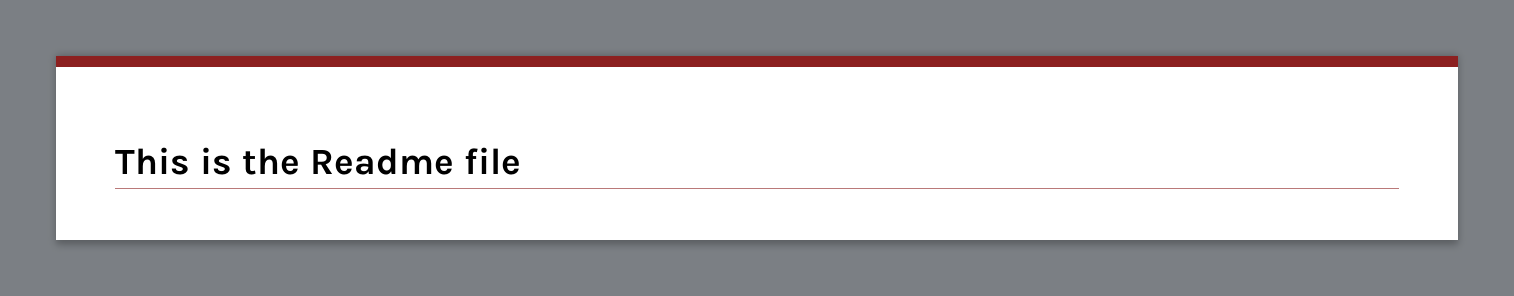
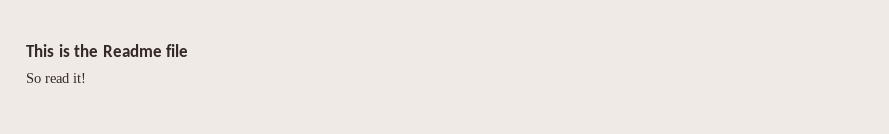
(521, 161) none -> [26,73,86,83] // So read it!

